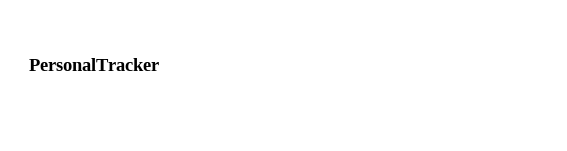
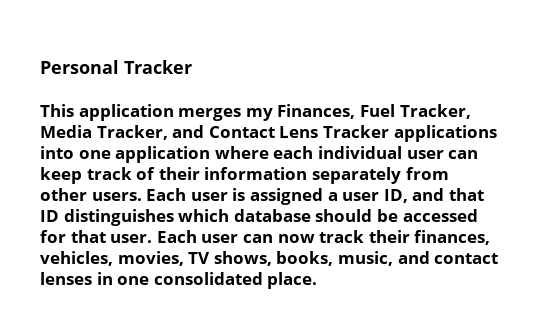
[29,58,159,71] PersonalTracker -> [40,60,192,74] [40,104,471,121] [40,125,497,142] [40,146,479,163] [40,167,449,184] [40,188,484,205] [40,209,478,226] [40,230,491,245] [40,251,499,266] [40,272,318,289] Personal Tracker // This application merges my Finances, Fuel Tracker, Media Tracker, and Contact Lens Tracker applications into one application where each individual user can keep track of their information separately from other users. Each user is assigned a user ID, and that ID distinguishes which database should be accessed for that user. Each user can now track their finances, vehicles, movies, TV shows, books, music, and contact lenses in one consolidated place.

